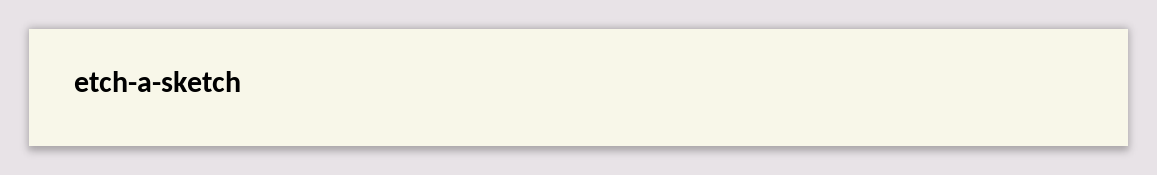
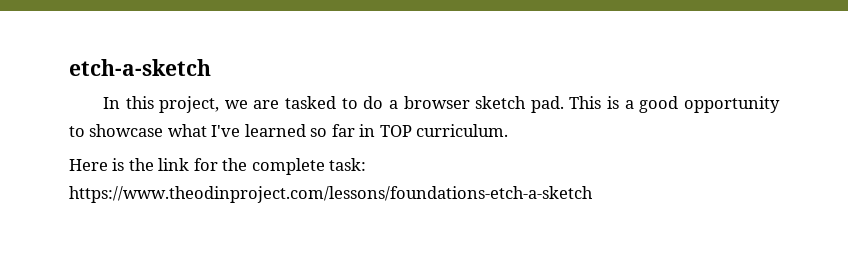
(241, 81) none -> [102,96,780,113] [69,124,509,137] [69,158,367,175] [69,186,593,203] // In this project, we are tasked to do a browser sketch pad. This is a good opportunity to showcase what I've learned so far in TOP curriculum. // Here is the link for the complete task: https://www.theodinproject.com/lessons/foundations-etch-a-sketch

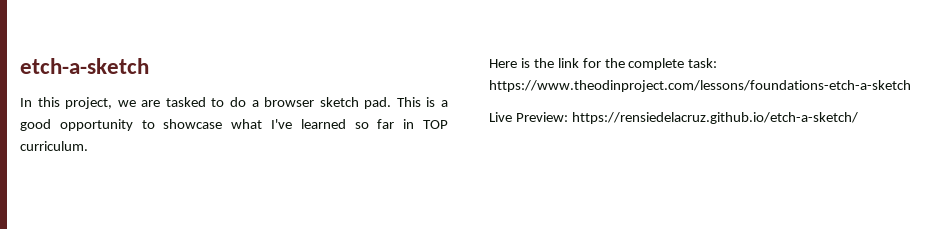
(593, 194) none -> [489,112,858,124] // Live Preview: https://rensiedelacruz.github.io/etch-a-sketch/

